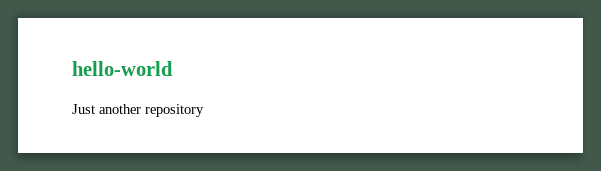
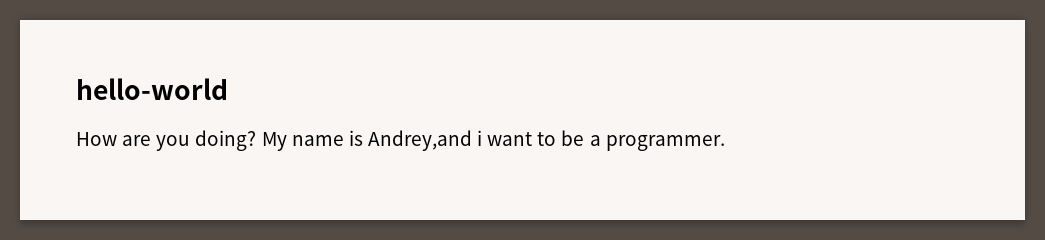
[72,104,204,117] Just another repository -> [76,130,725,151] How are you doing? My name is Andrey,and i want to be a programmer.

